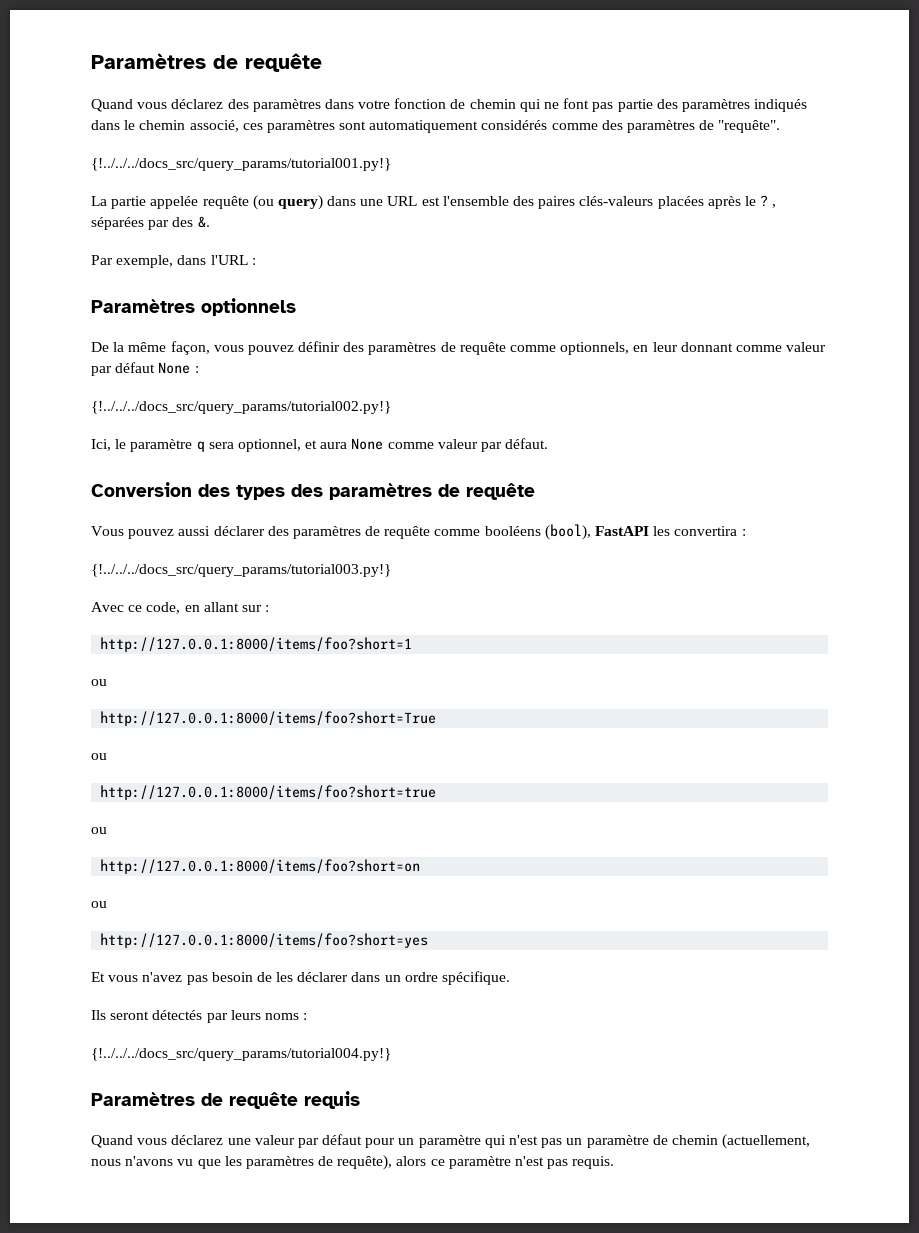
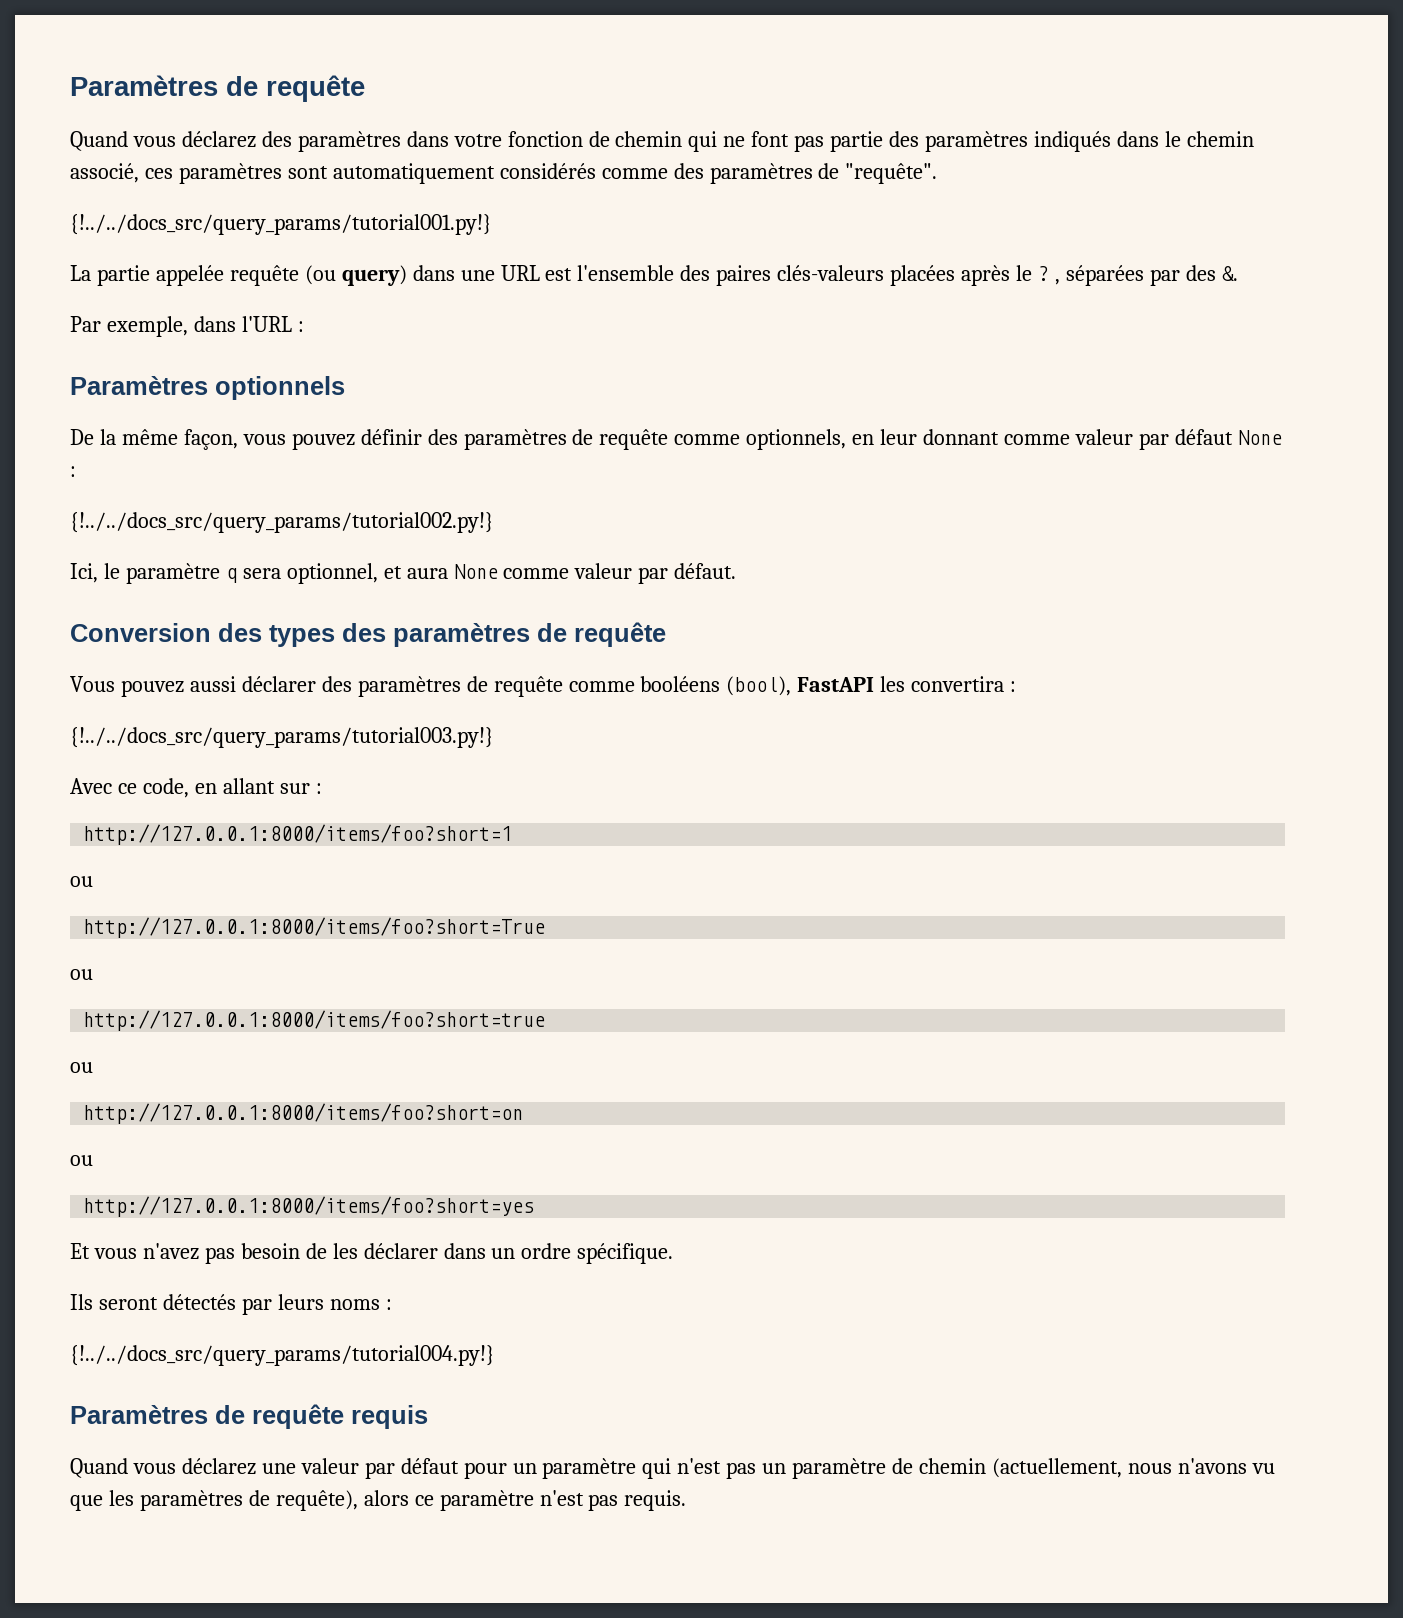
[91,158,391,171] {!../../../docs_src/query_params/tutorial001.py!} -> [70,214,492,235] {!../../docs_src/query_params/tutorial001.py!}
[91,401,391,414] {!../../../docs_src/query_params/tutorial002.py!} -> [70,512,494,533] {!../../docs_src/query_params/tutorial002.py!}
[91,564,391,577] {!../../../docs_src/query_params/tutorial003.py!} -> [70,727,494,748] {!../../docs_src/query_params/tutorial003.py!}
[91,1048,391,1061] {!../../../docs_src/query_params/tutorial004.py!} -> [70,1345,495,1366] {!../../docs_src/query_params/tutorial004.py!}

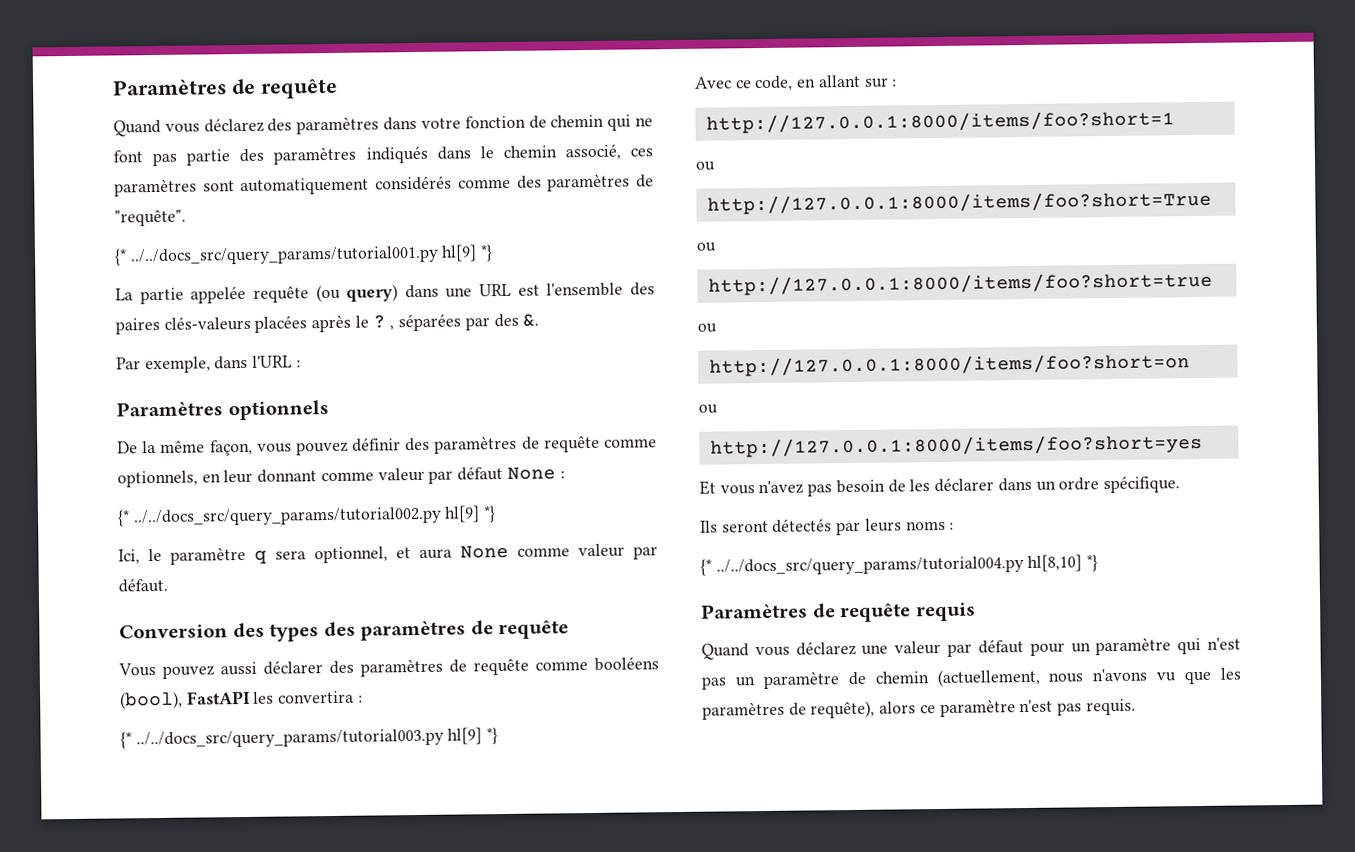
[70,214,492,235] {!../../docs_src/query_params/tutorial001.py!} -> [114,244,494,266] {* ../../docs_src/query_params/tutorial001.py hl[9] *}
[70,512,494,533] {!../../docs_src/query_params/tutorial002.py!} -> [117,505,497,527] {* ../../docs_src/query_params/tutorial002.py hl[9] *}
[70,727,494,748] {!../../docs_src/query_params/tutorial003.py!} -> [120,727,499,749] {* ../../docs_src/query_params/tutorial003.py hl[9] *}
[70,1345,495,1366] {!../../docs_src/query_params/tutorial004.py!} -> [700,554,1099,576] {* ../../docs_src/query_params/tutorial004.py hl[8,10] *}

